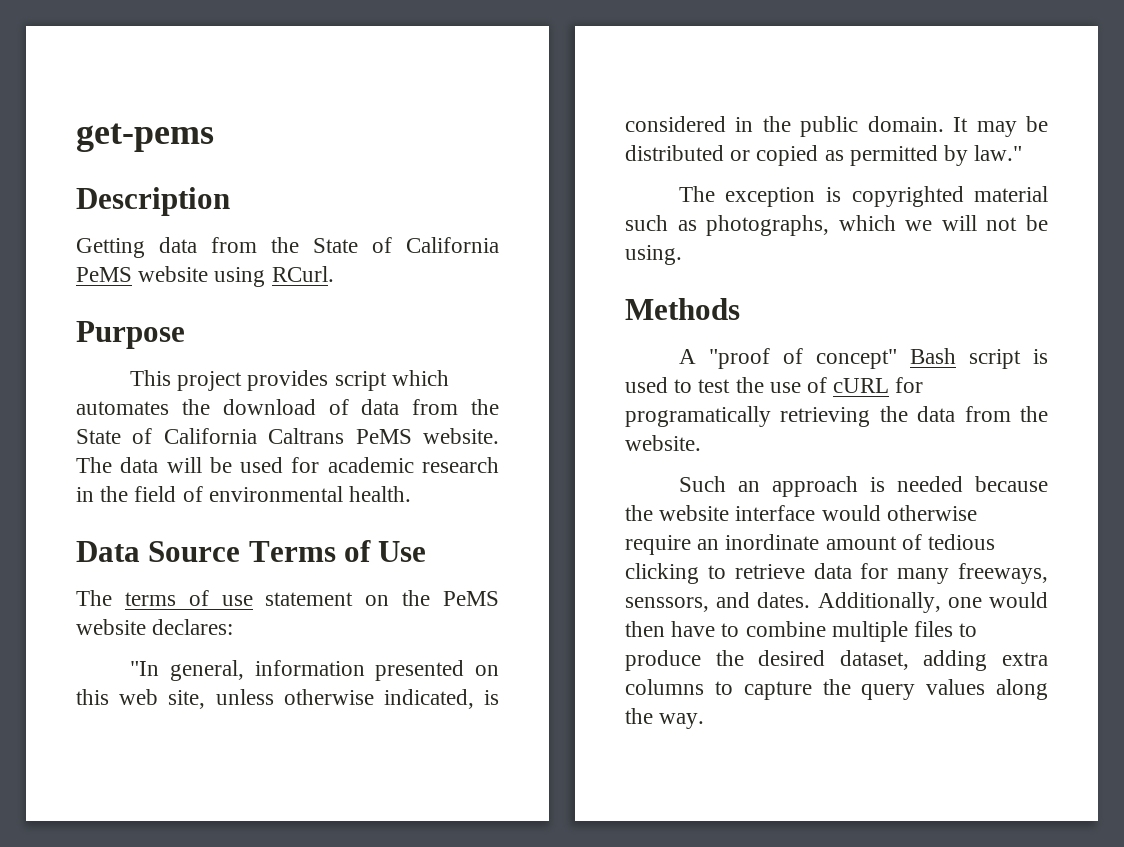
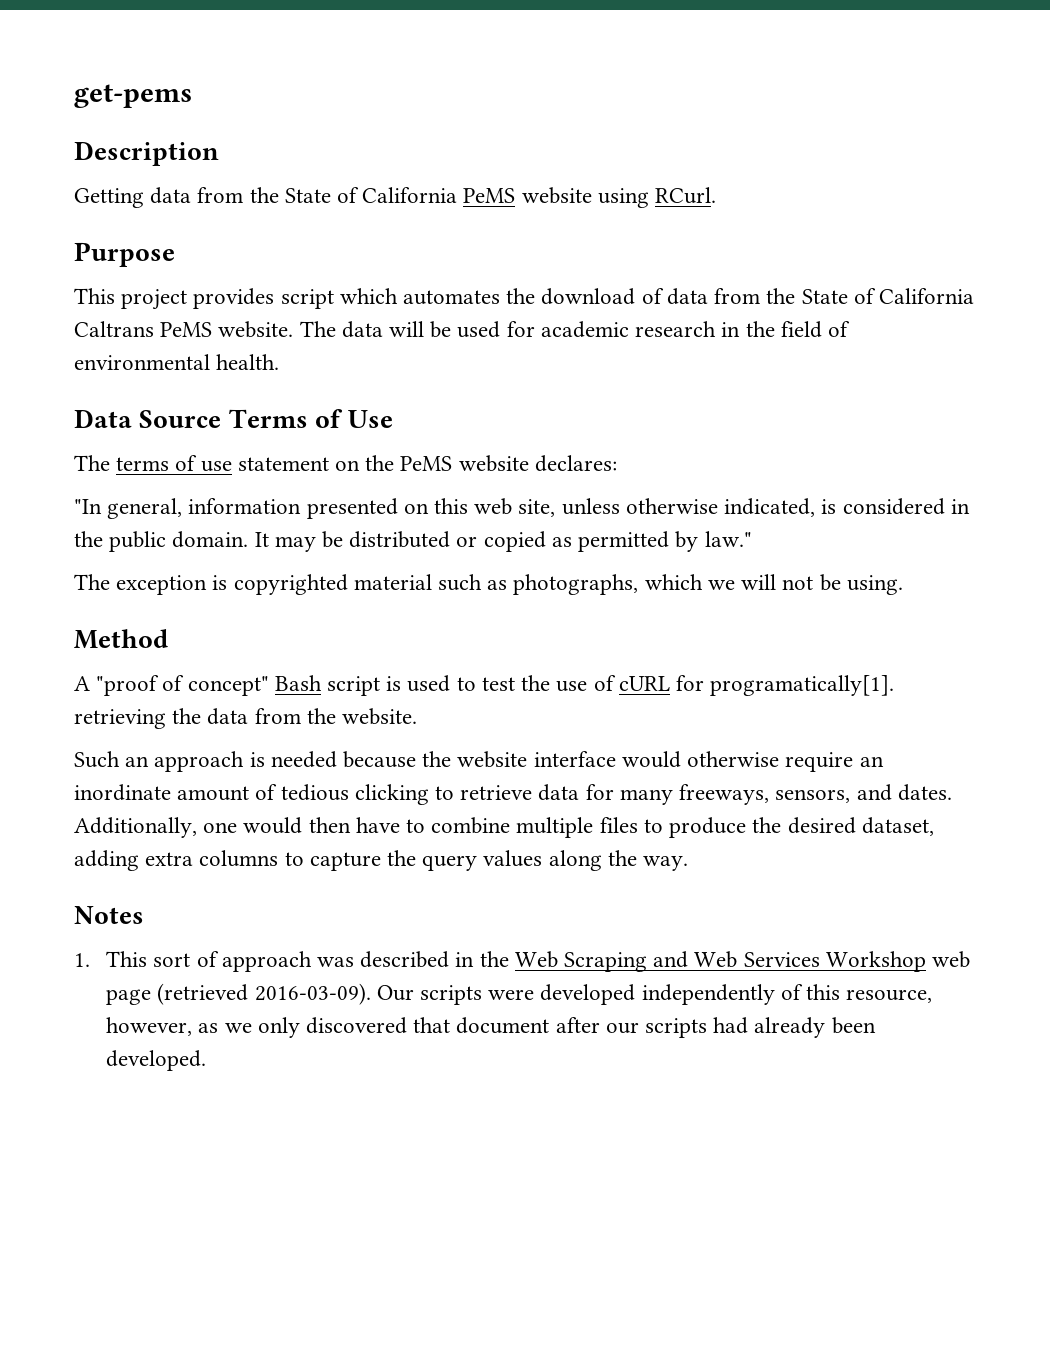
[625,298,740,320] Methods -> [74,629,168,649] Method
[625,406,771,427] programatically -> [710,675,895,696] programatically[1].
[625,597,709,612] senssors, -> [775,789,851,803] sensors,
(705, 721) none -> [74,906,144,924] [74,951,971,972] [106,983,933,1005] [106,1017,876,1038] [106,1050,207,1071] // Notes // 1. This sort of approach was described in the Web Scraping and Web Services Workshop web page (retrieved 2016-03-09). Our scripts were developed independently of this resource, however, as we only discovered that document after our scripts had already been developed.

